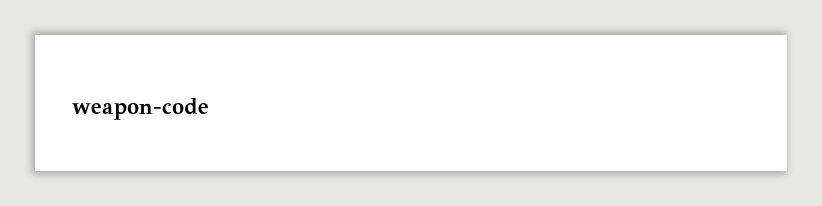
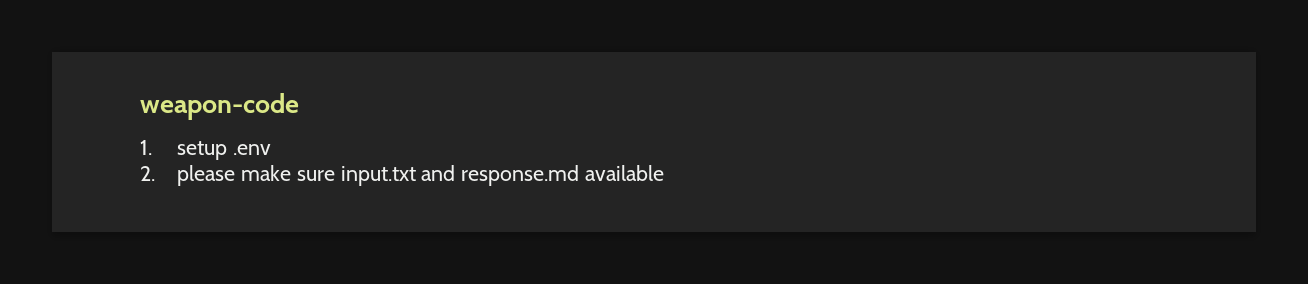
(209, 109) none -> [140,140,272,160] [140,165,665,186] // 1. setup .env // 2. please make sure input.txt and response.md available

